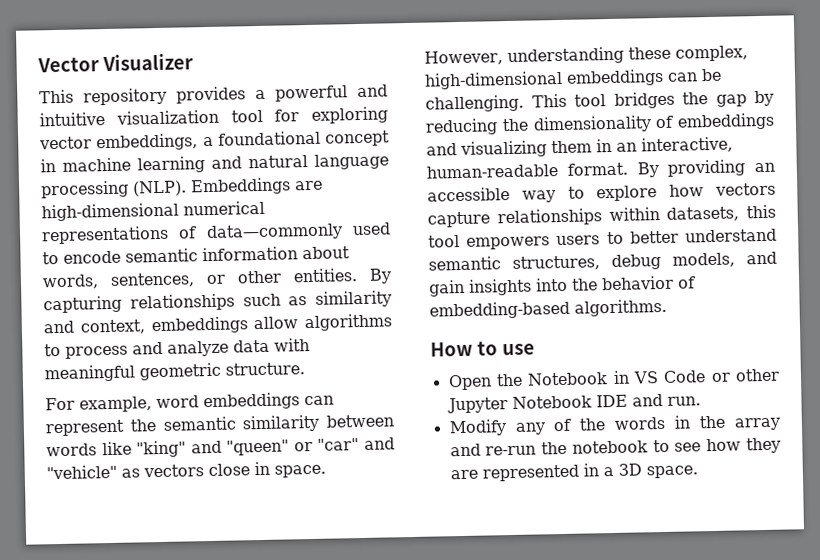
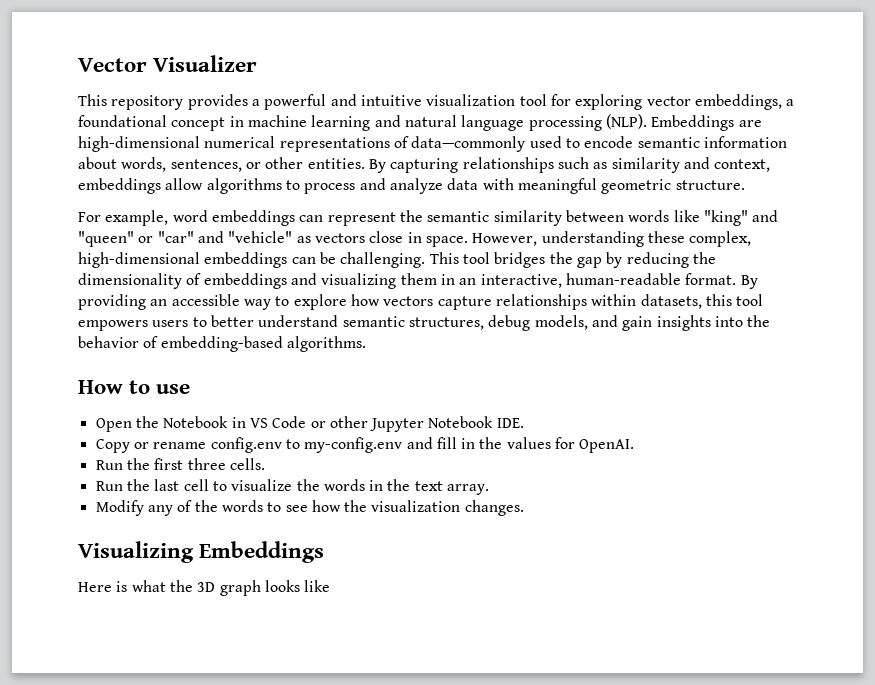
[595,394,701,408] IDE and run. -> [496,418,524,428] [95,437,635,453] [95,458,265,470] [95,479,490,495] IDE. // Copy or rename config.env to my-config.env and fill in the values for OpenAI. // Run the first three cells. // Run the last cell to visualize the words in the text array.
[674,415,781,431] [449,437,781,457] [449,463,698,482] in the array and re-run the notebook to see how they are represented in a 3D space. -> [267,500,524,516] [78,541,325,563] [78,580,331,596] to see how the visualization changes. // Visualizing Embeddings // Here is what the 3D graph looks like

